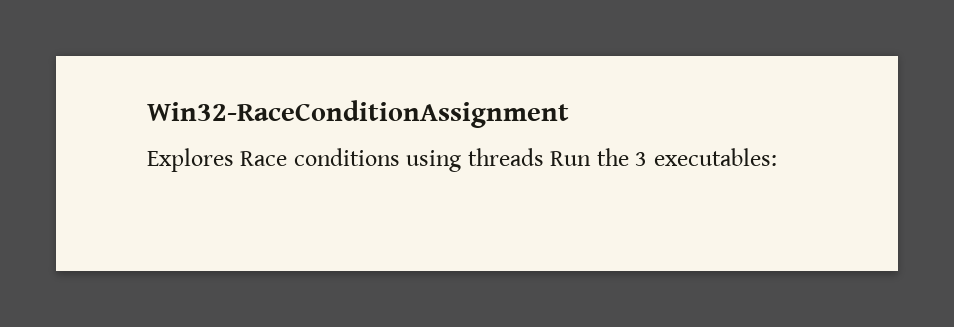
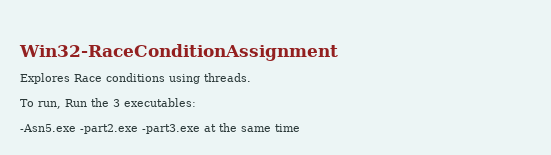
[467,148,544,166] threads -> [204,73,251,82] [20,99,61,109] threads. // To run,
(777, 157) none -> [20,123,300,134] // -Asn5.exe -part2.exe -part3.exe at the same time

